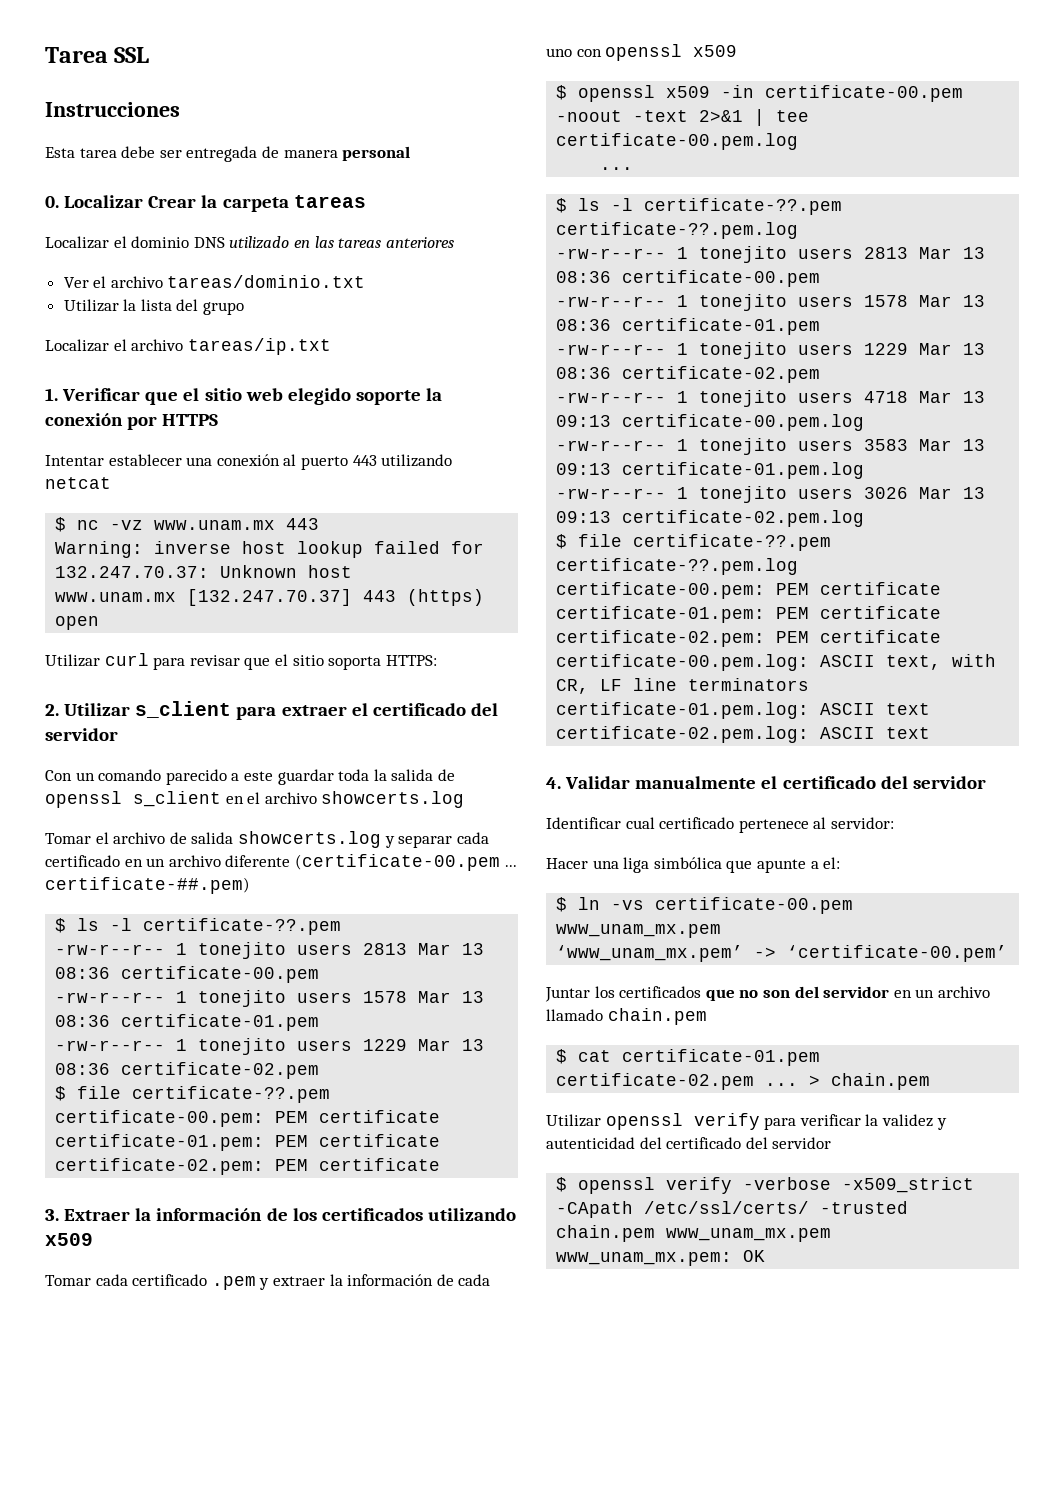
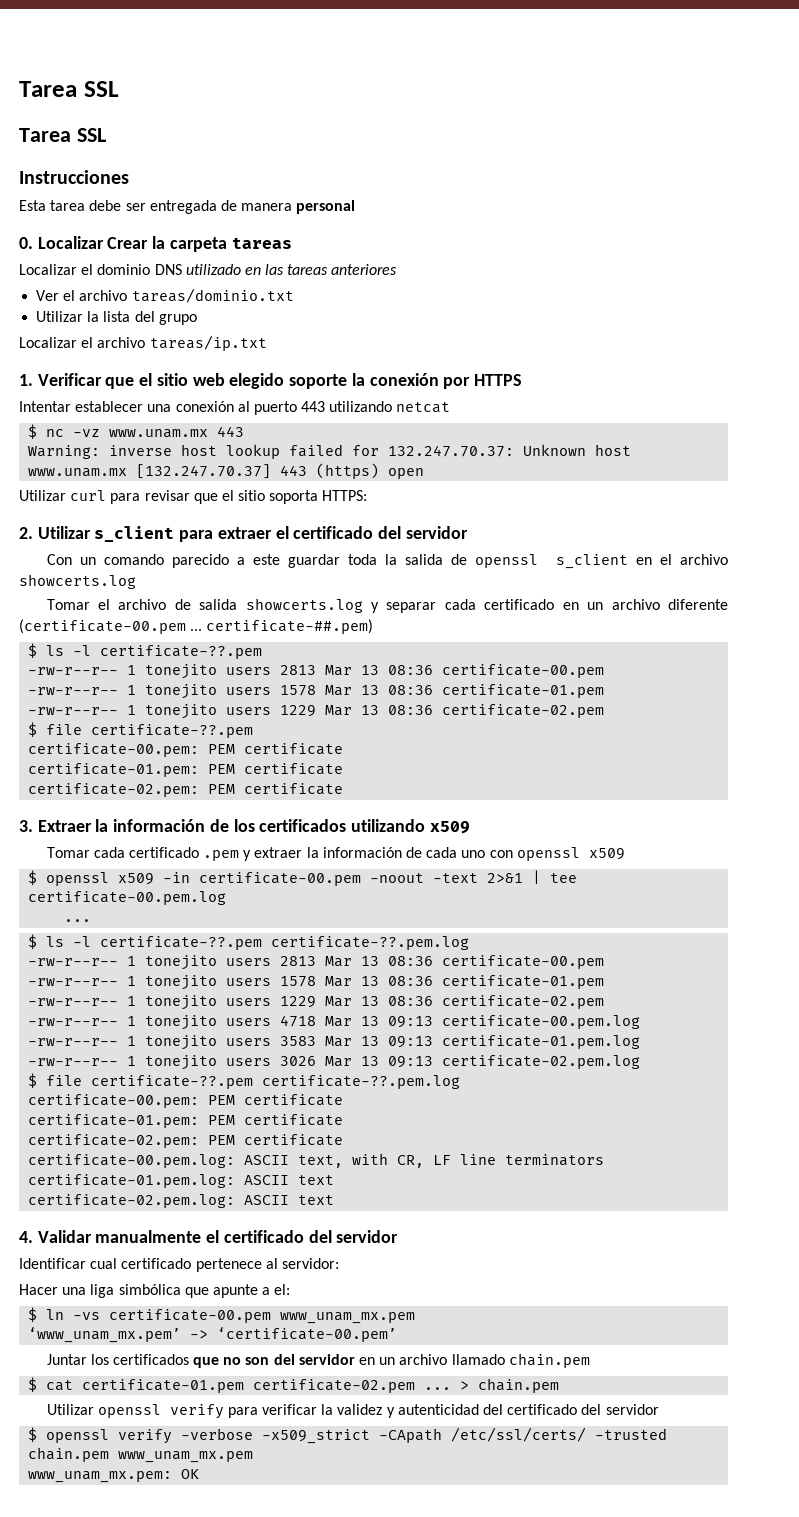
[45,47,150,63] Tarea SSL -> [19,81,119,97] [19,128,106,142] Tarea SSL // Tarea SSL

